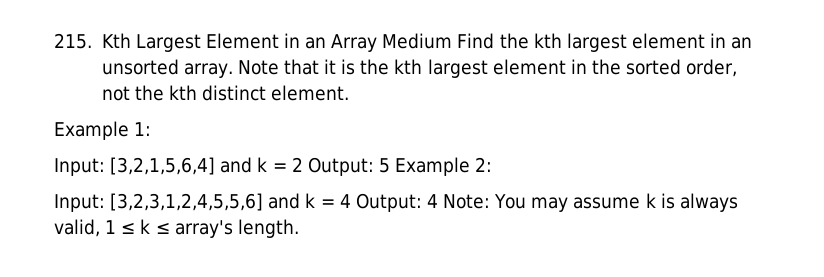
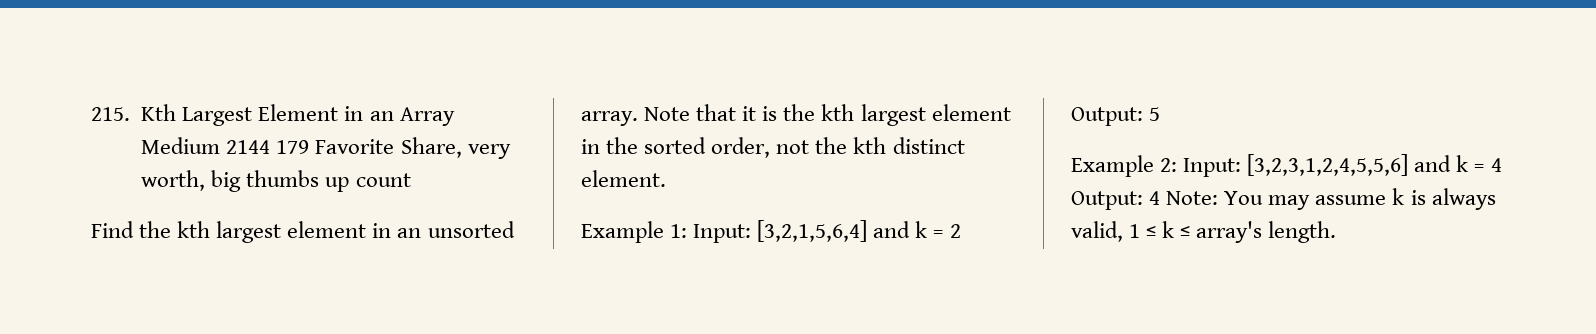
(453, 41) none -> [226,137,511,159] [141,170,411,192] 2144 179 Favorite Share, very worth, big thumbs up count //
(152, 129) // -> (688, 231) none
(390, 165) none -> (1161, 114) //
(493, 164) // -> (1178, 165) none

